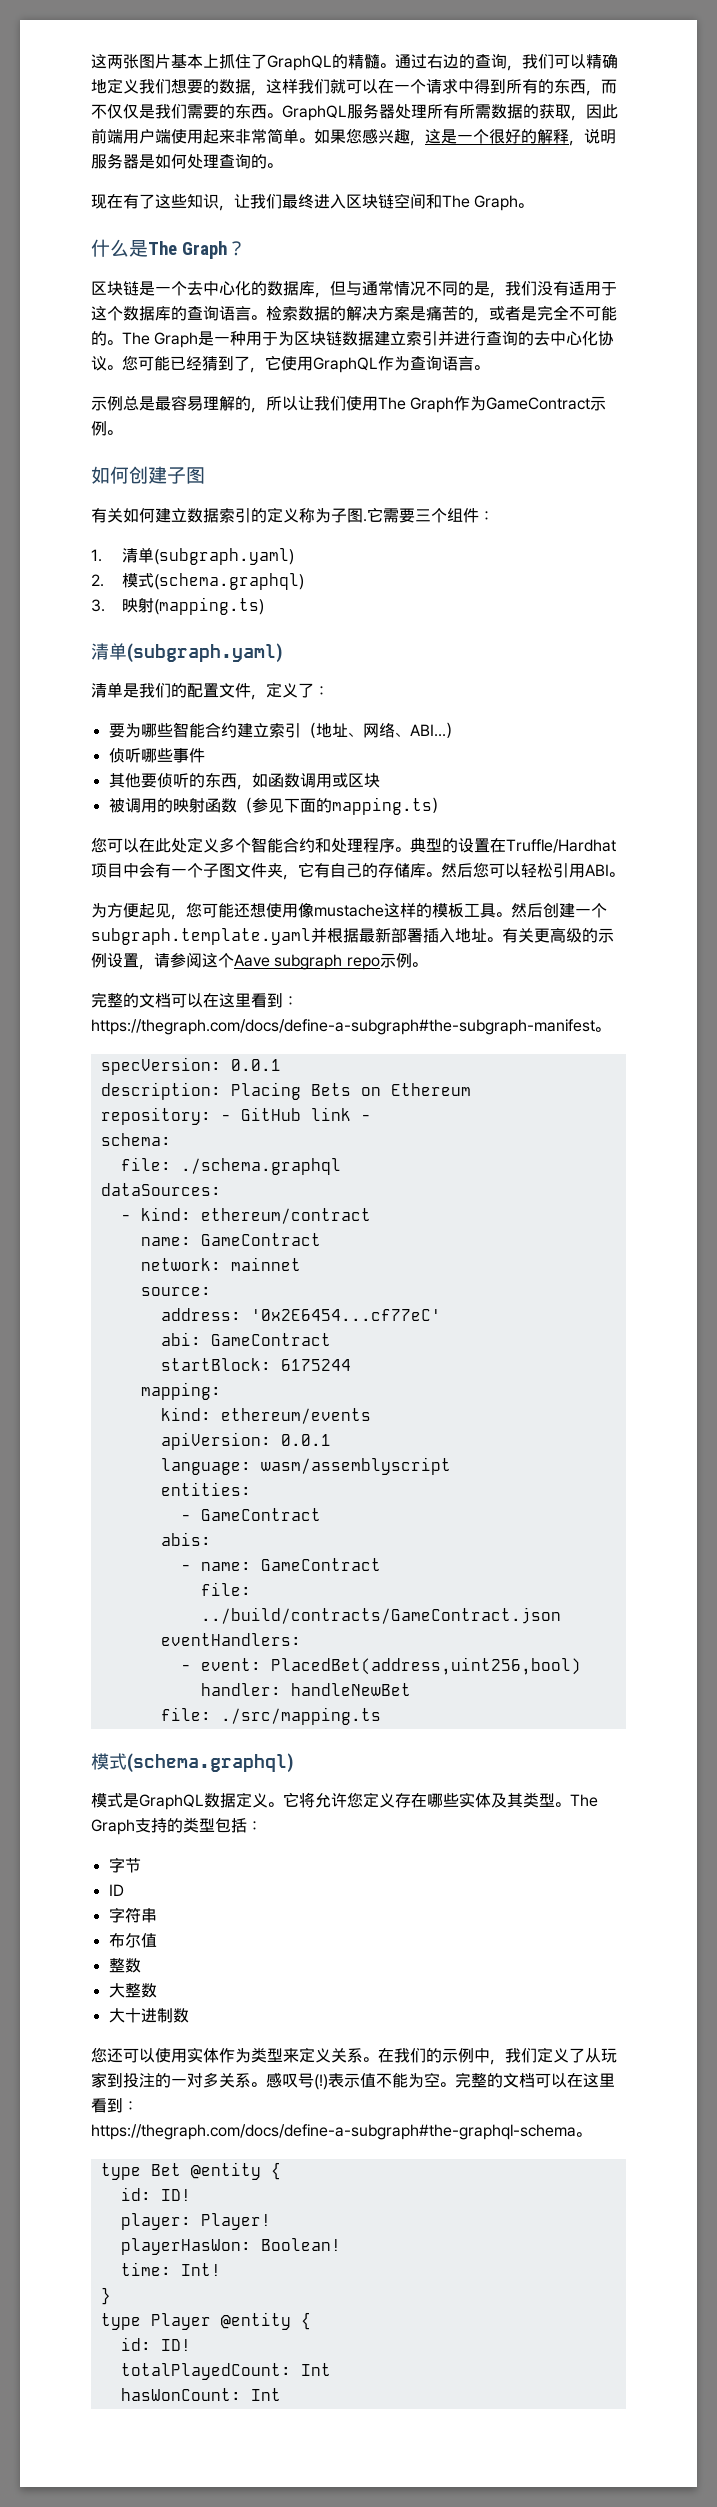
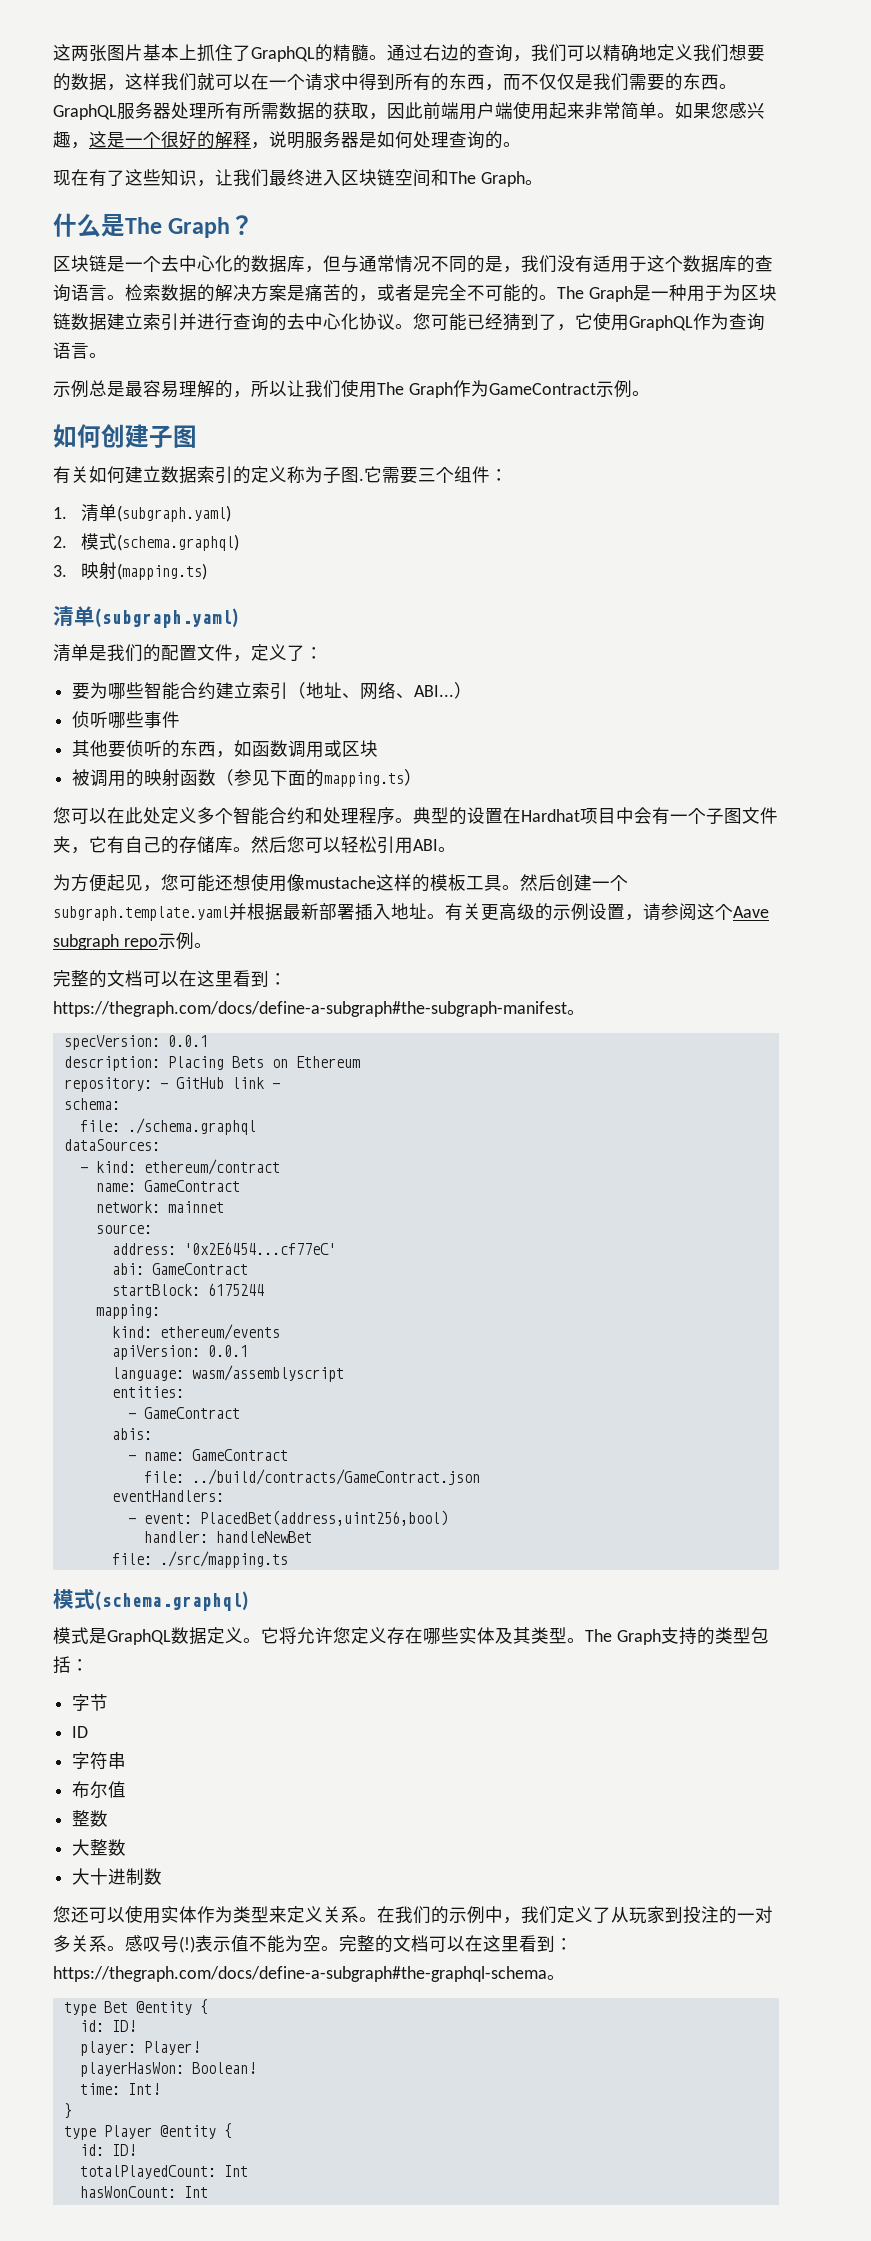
[506,839,616,853] Truffle/Hardhat -> [521,809,580,822] Hardhat

